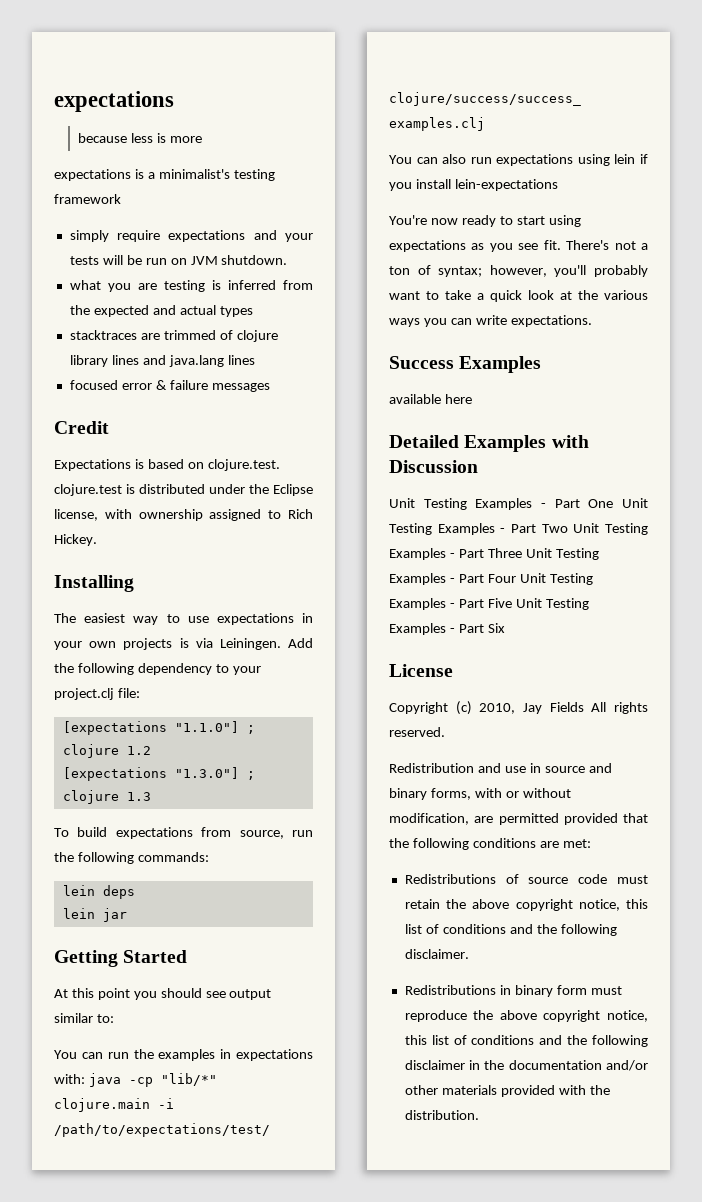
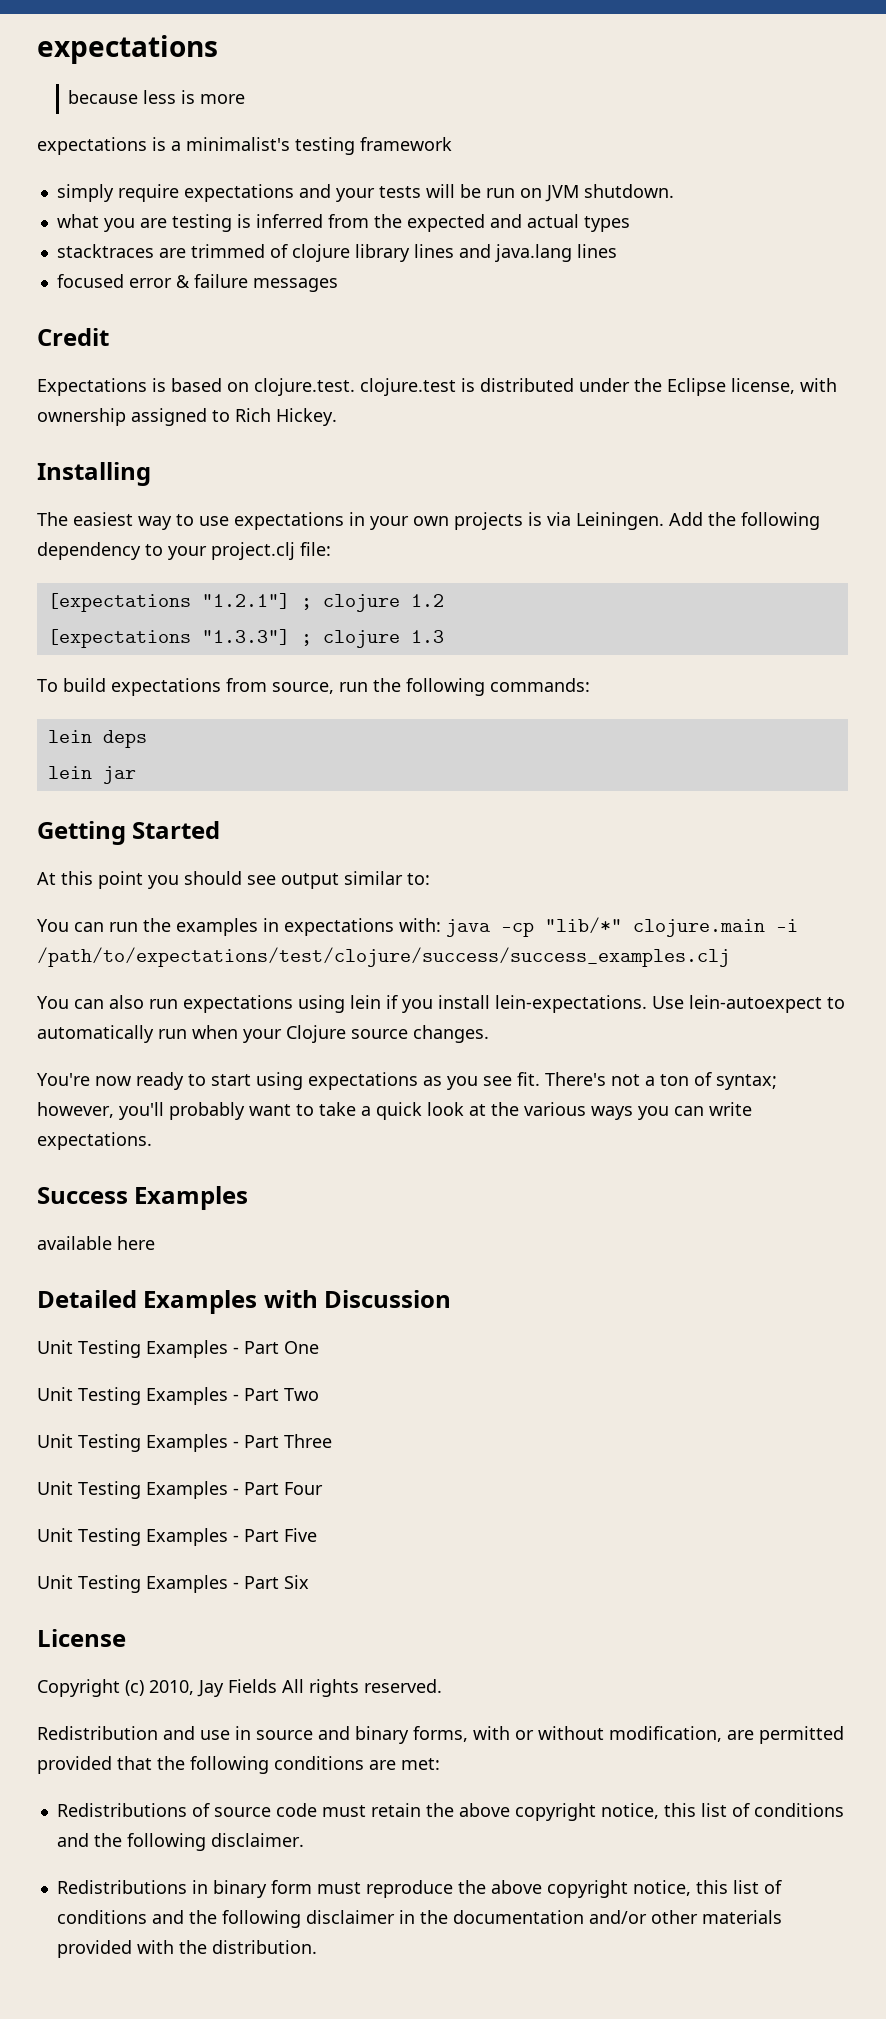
[174,721,239,733] "1.1.0"] -> [201,593,290,609] "1.2.1"]
[174,767,239,779] "1.3.0"] -> [201,629,290,645] "1.3.3"]
[454,179,558,191] lein-expectations -> [495,995,845,1013] [37,1025,489,1043] lein-expectations. Use lein-autoexpect to automatically run when your Clojure source changes.
(614, 503) none -> (319, 1347) //
(568, 528) none -> (319, 1394) //
(522, 553) none -> (332, 1441) //
(516, 578) none -> (323, 1488) //
(512, 603) none -> (317, 1535) //

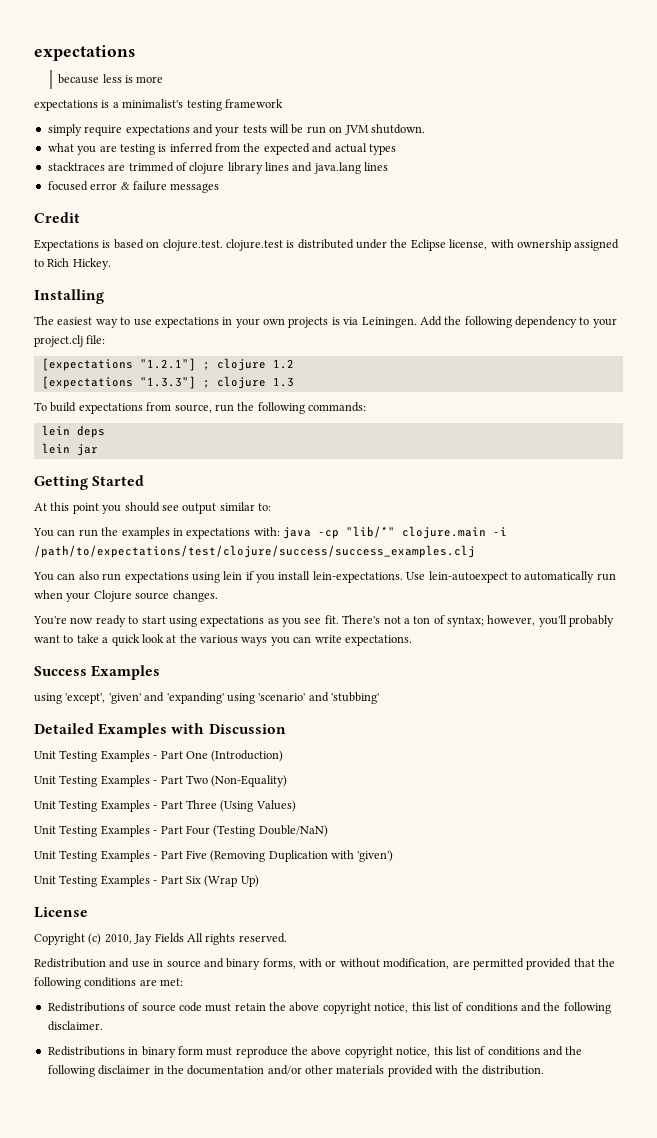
[37,1236,155,1250] available here -> [34,692,379,704] using 'except', 'given' and 'expanding' using 'scenario' and 'stubbing'
(319, 1347) none -> [211,750,284,762] (Introduction)
(319, 1394) none -> [211,775,288,787] (Non-Equality)
(332, 1441) none -> [220,800,296,812] (Using Values)
(323, 1488) none -> [213,825,328,837] (Testing Double/NaN)
(317, 1535) none -> [210,850,394,862] (Removing Duplication with 'given')
(309, 1582) none -> [204,875,259,887] (Wrap Up)

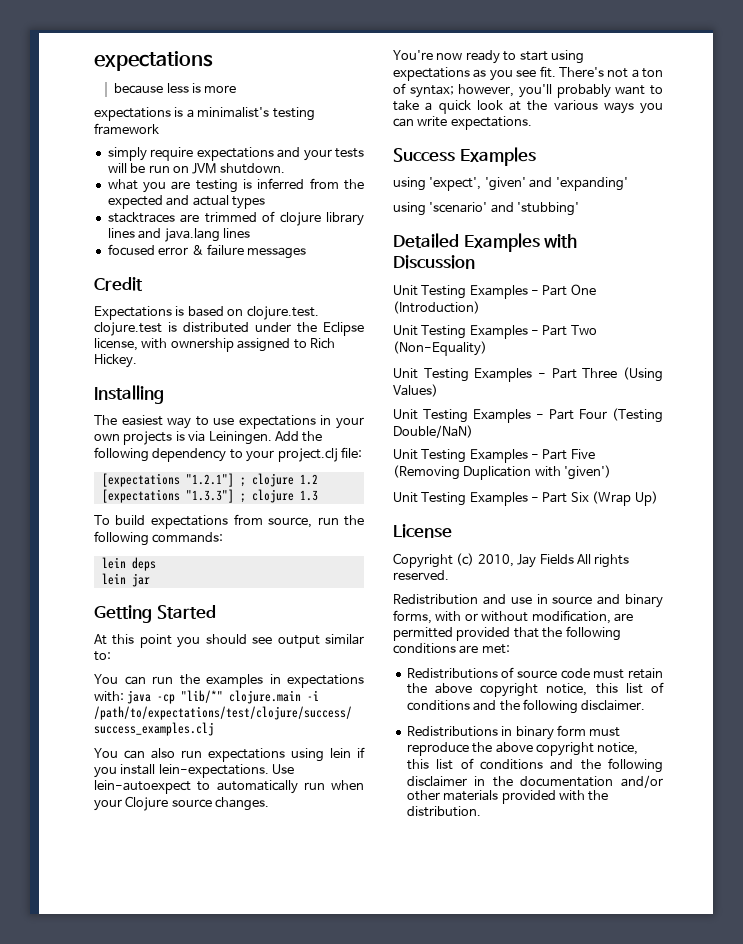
[65,693,106,704] 'except', -> [429,177,482,191] 'expect',
(224, 698) none -> (628, 184) //

